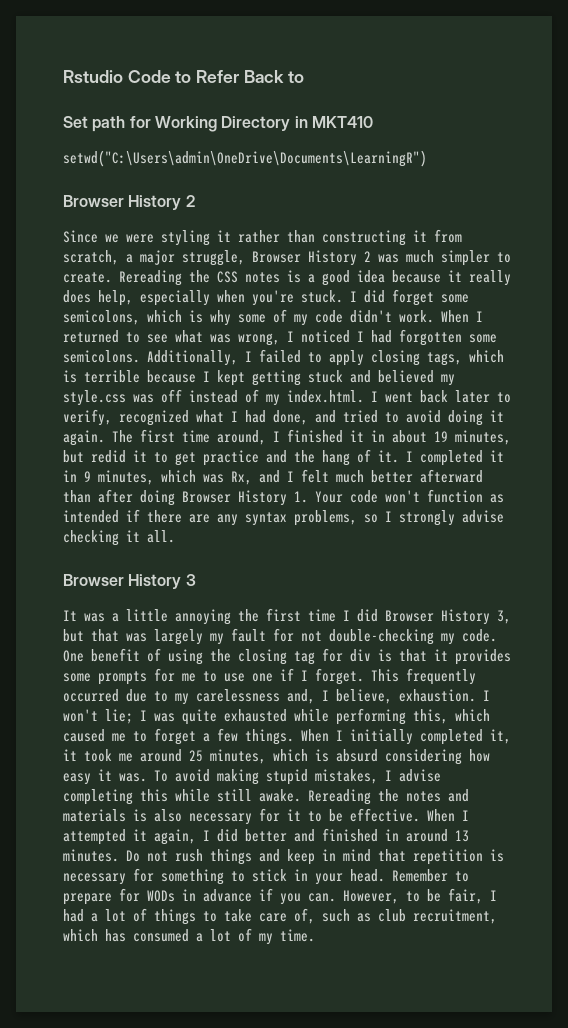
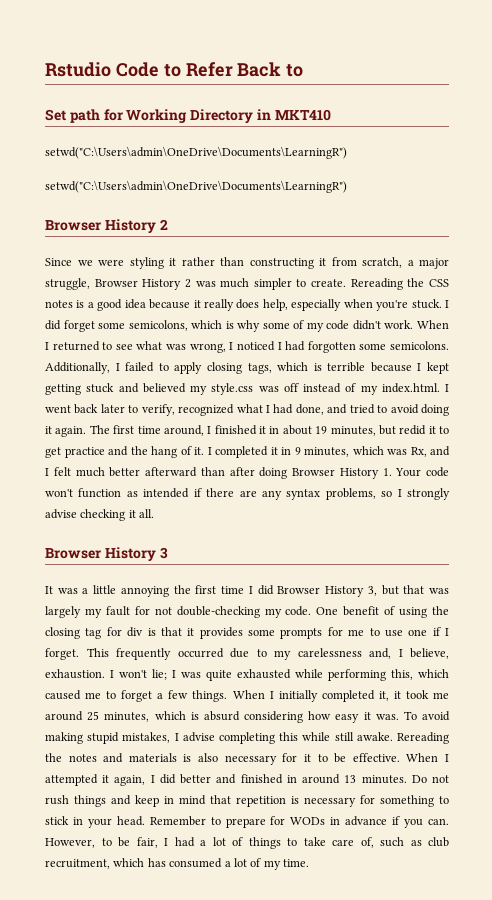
(427, 158) none -> [45,180,347,193] // setwd("C:\Users\admin\OneDrive\Documents\LearningR")

